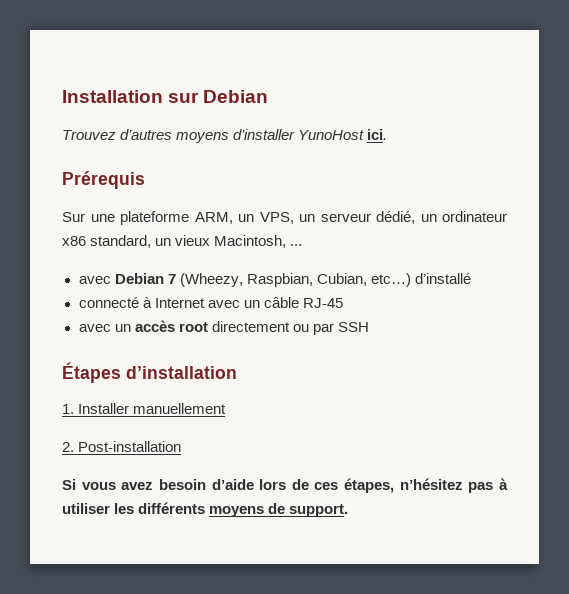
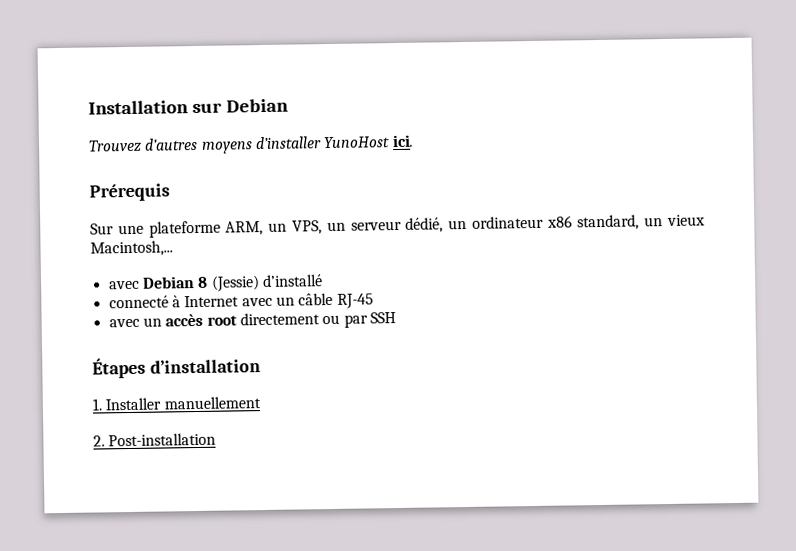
[214,235,303,248] Macintosh, ... -> [90,240,173,257] Macintosh,...
[167,273,411,287] 7 (Wheezy, Raspbian, Cubian, etc…) -> [197,275,260,292] 8 (Jessie)
[62,478,508,493] [62,502,349,517] // Si vous avez besoin d’aide lors de ces étapes, n’hésitez pas à utiliser les différents moyens de support. -> (217, 439) none

